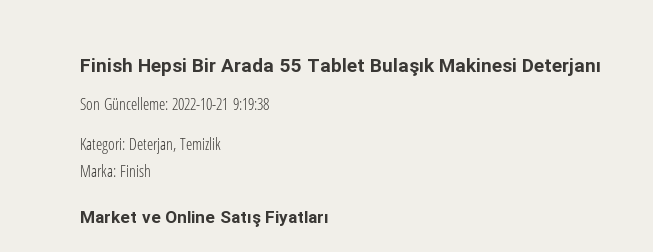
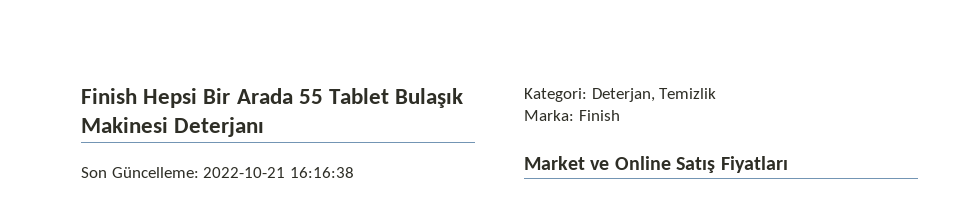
[232,98,269,110] 9:19:38 -> [289,167,354,178] 16:16:38

